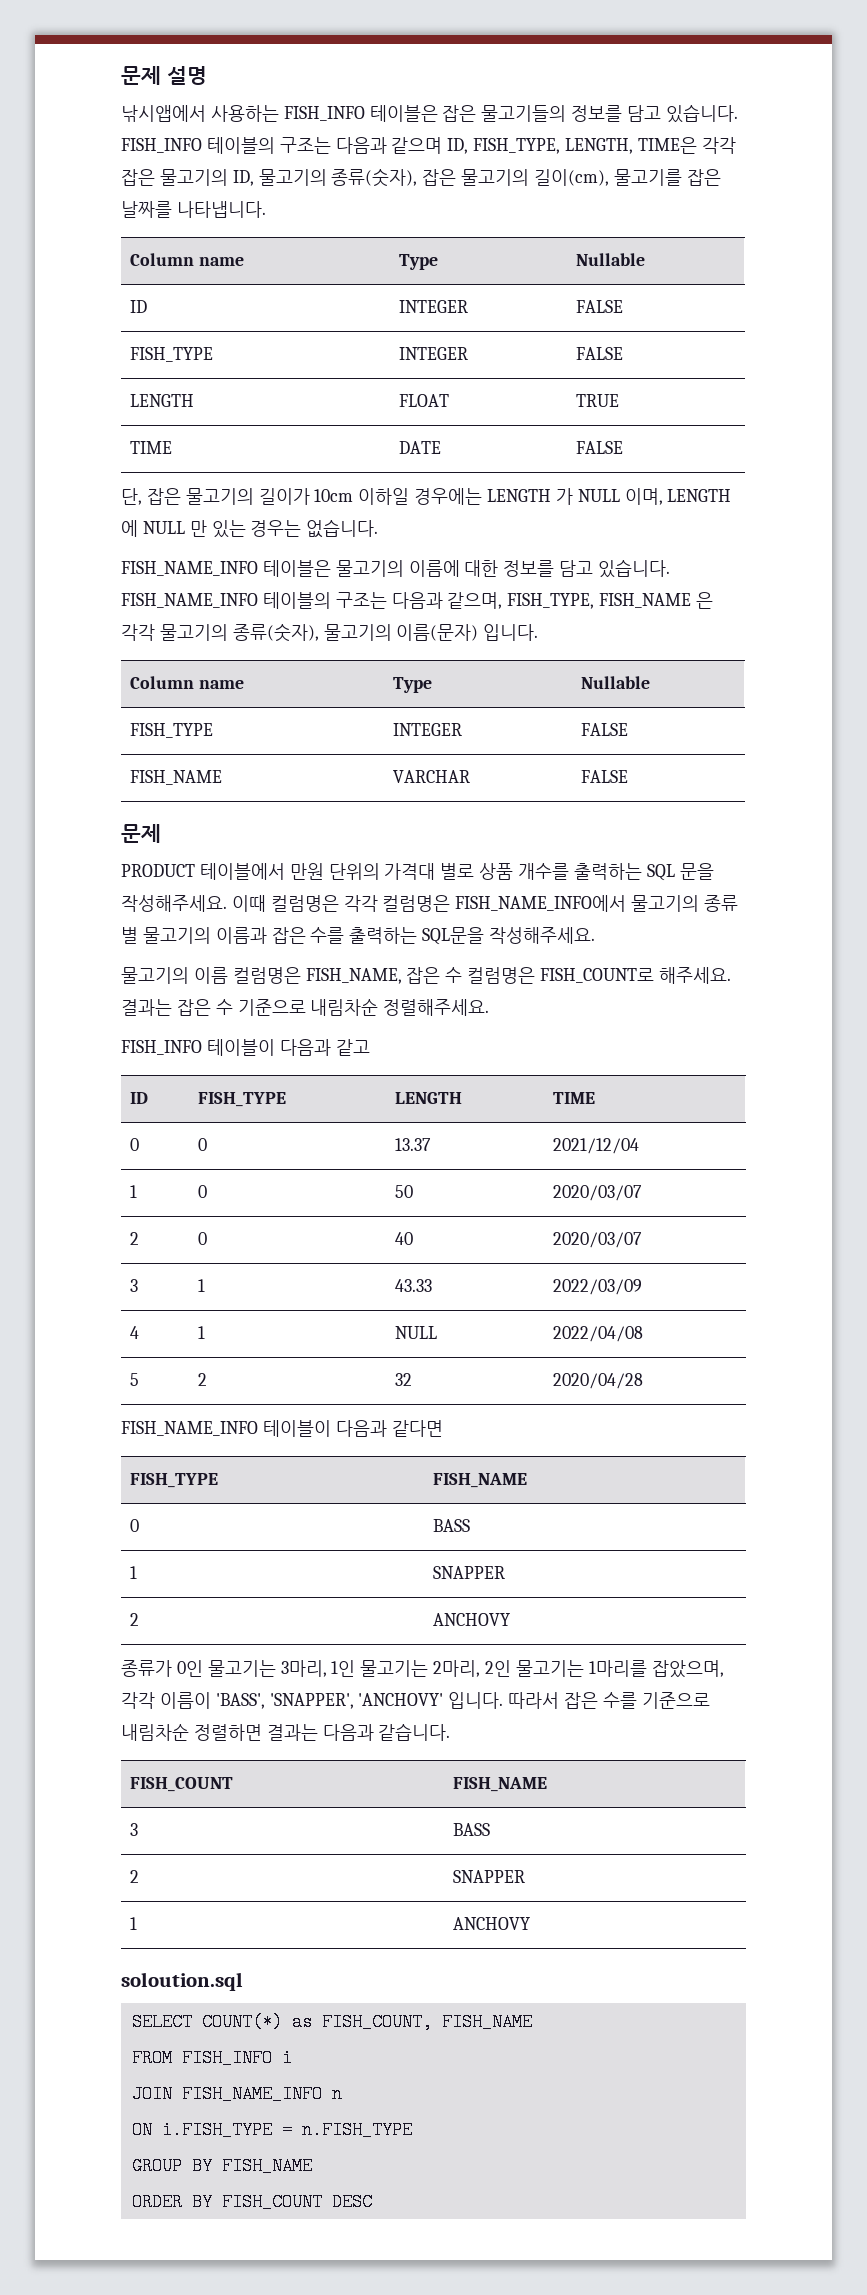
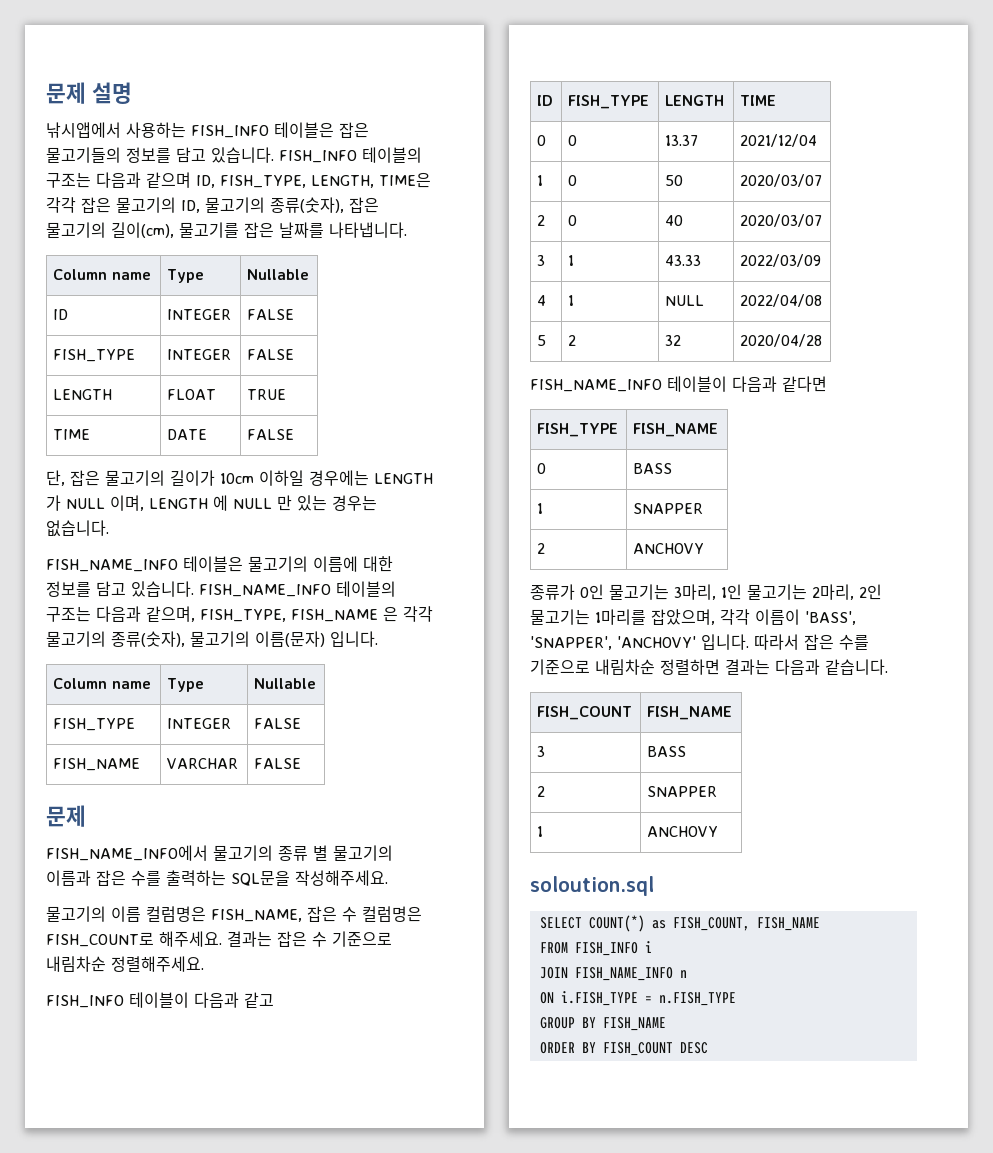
[121,863,714,881] [121,895,451,912] PRODUCT 테이블에서 만원 단위의 가격대 별로 상품 개수를 출력하는 SQL 문을 작성해주세요. 이때 컬럼명은 각각 컬럼명은 -> (86, 816) none

